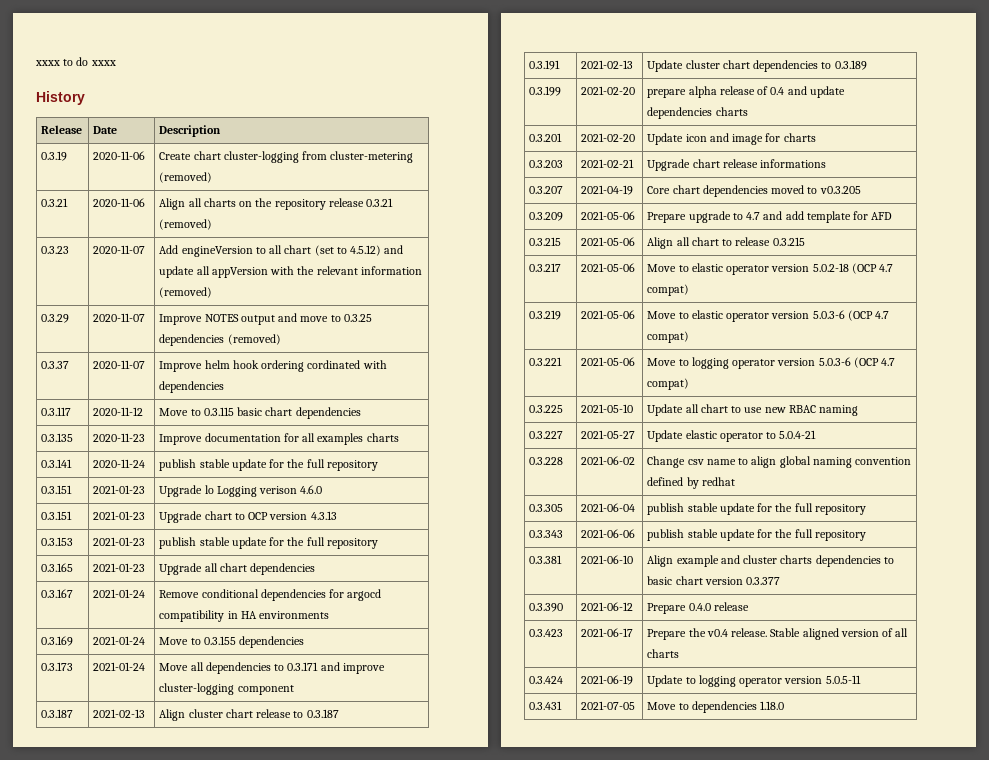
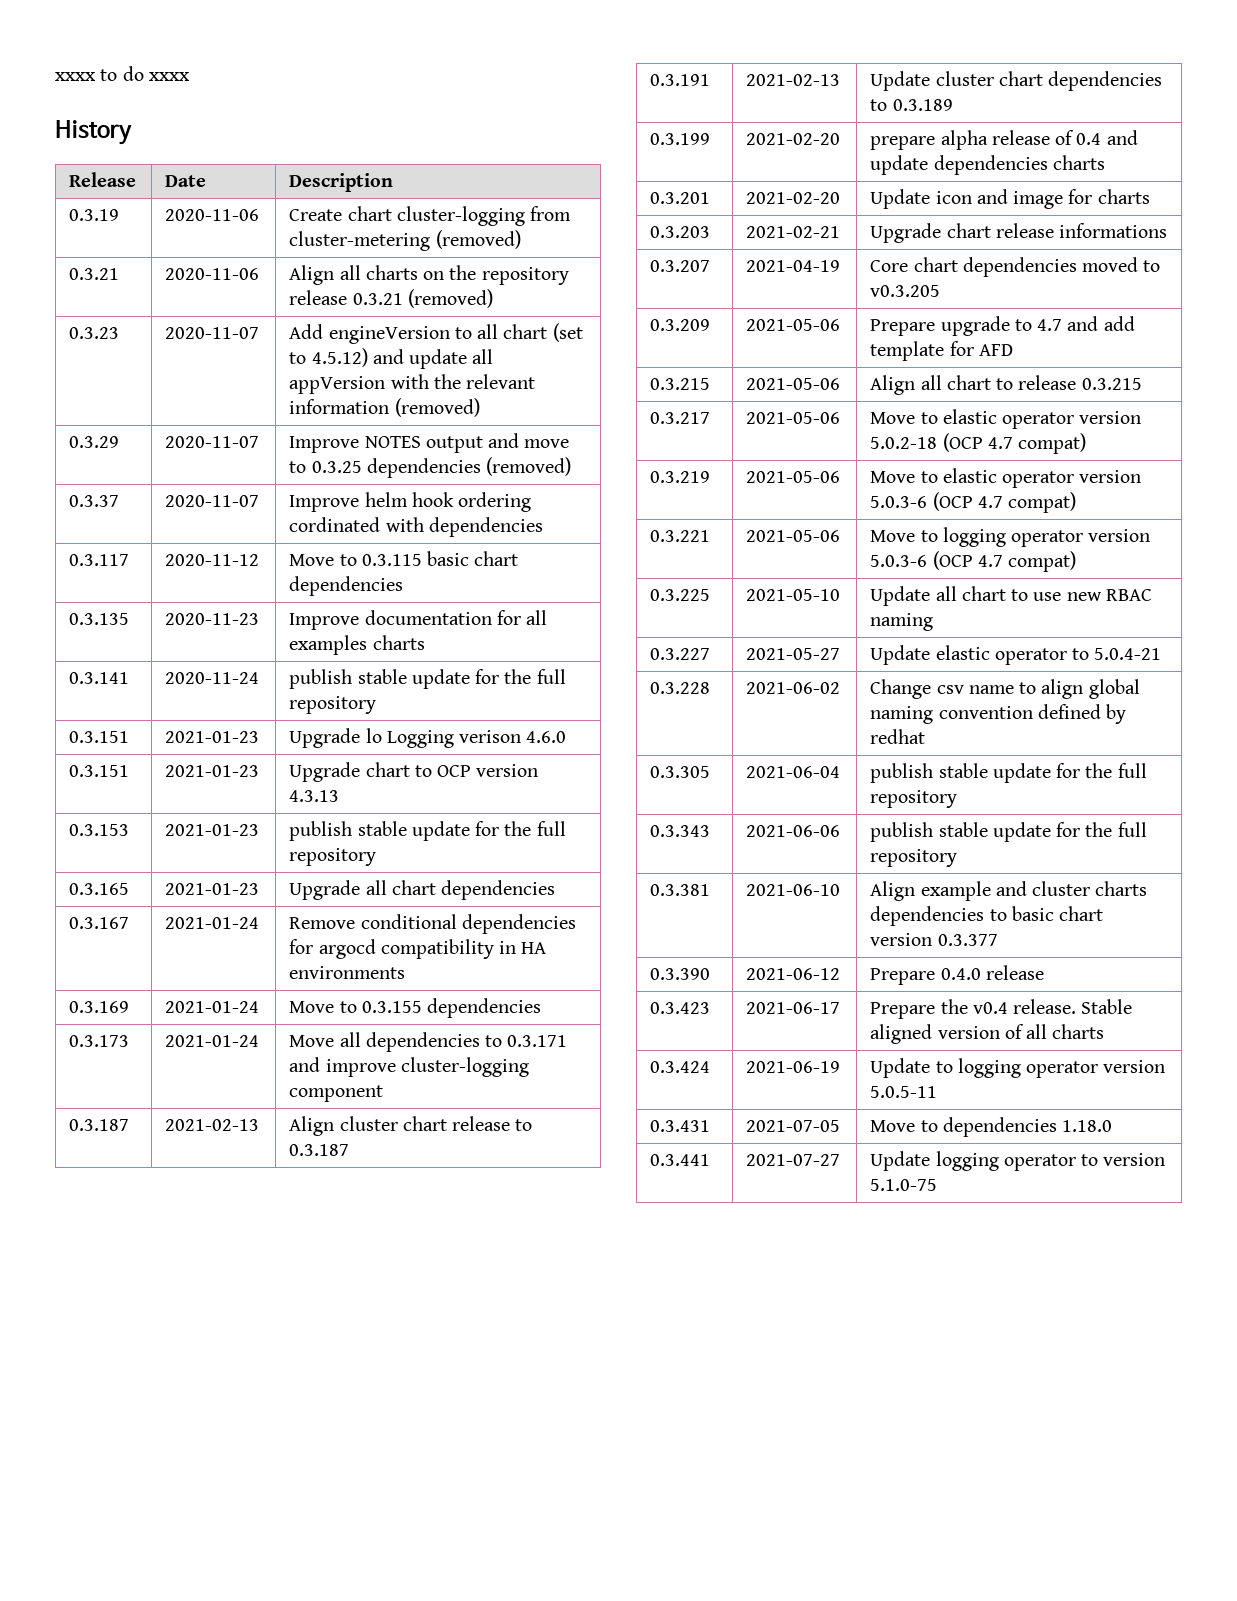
(785, 705) none -> [650,1154,711,1166] [746,1154,841,1166] [870,1151,1166,1171] [870,1179,938,1191] // 0.3.441 | 2021-07-27 | Update logging operator to version 5.1.0-75

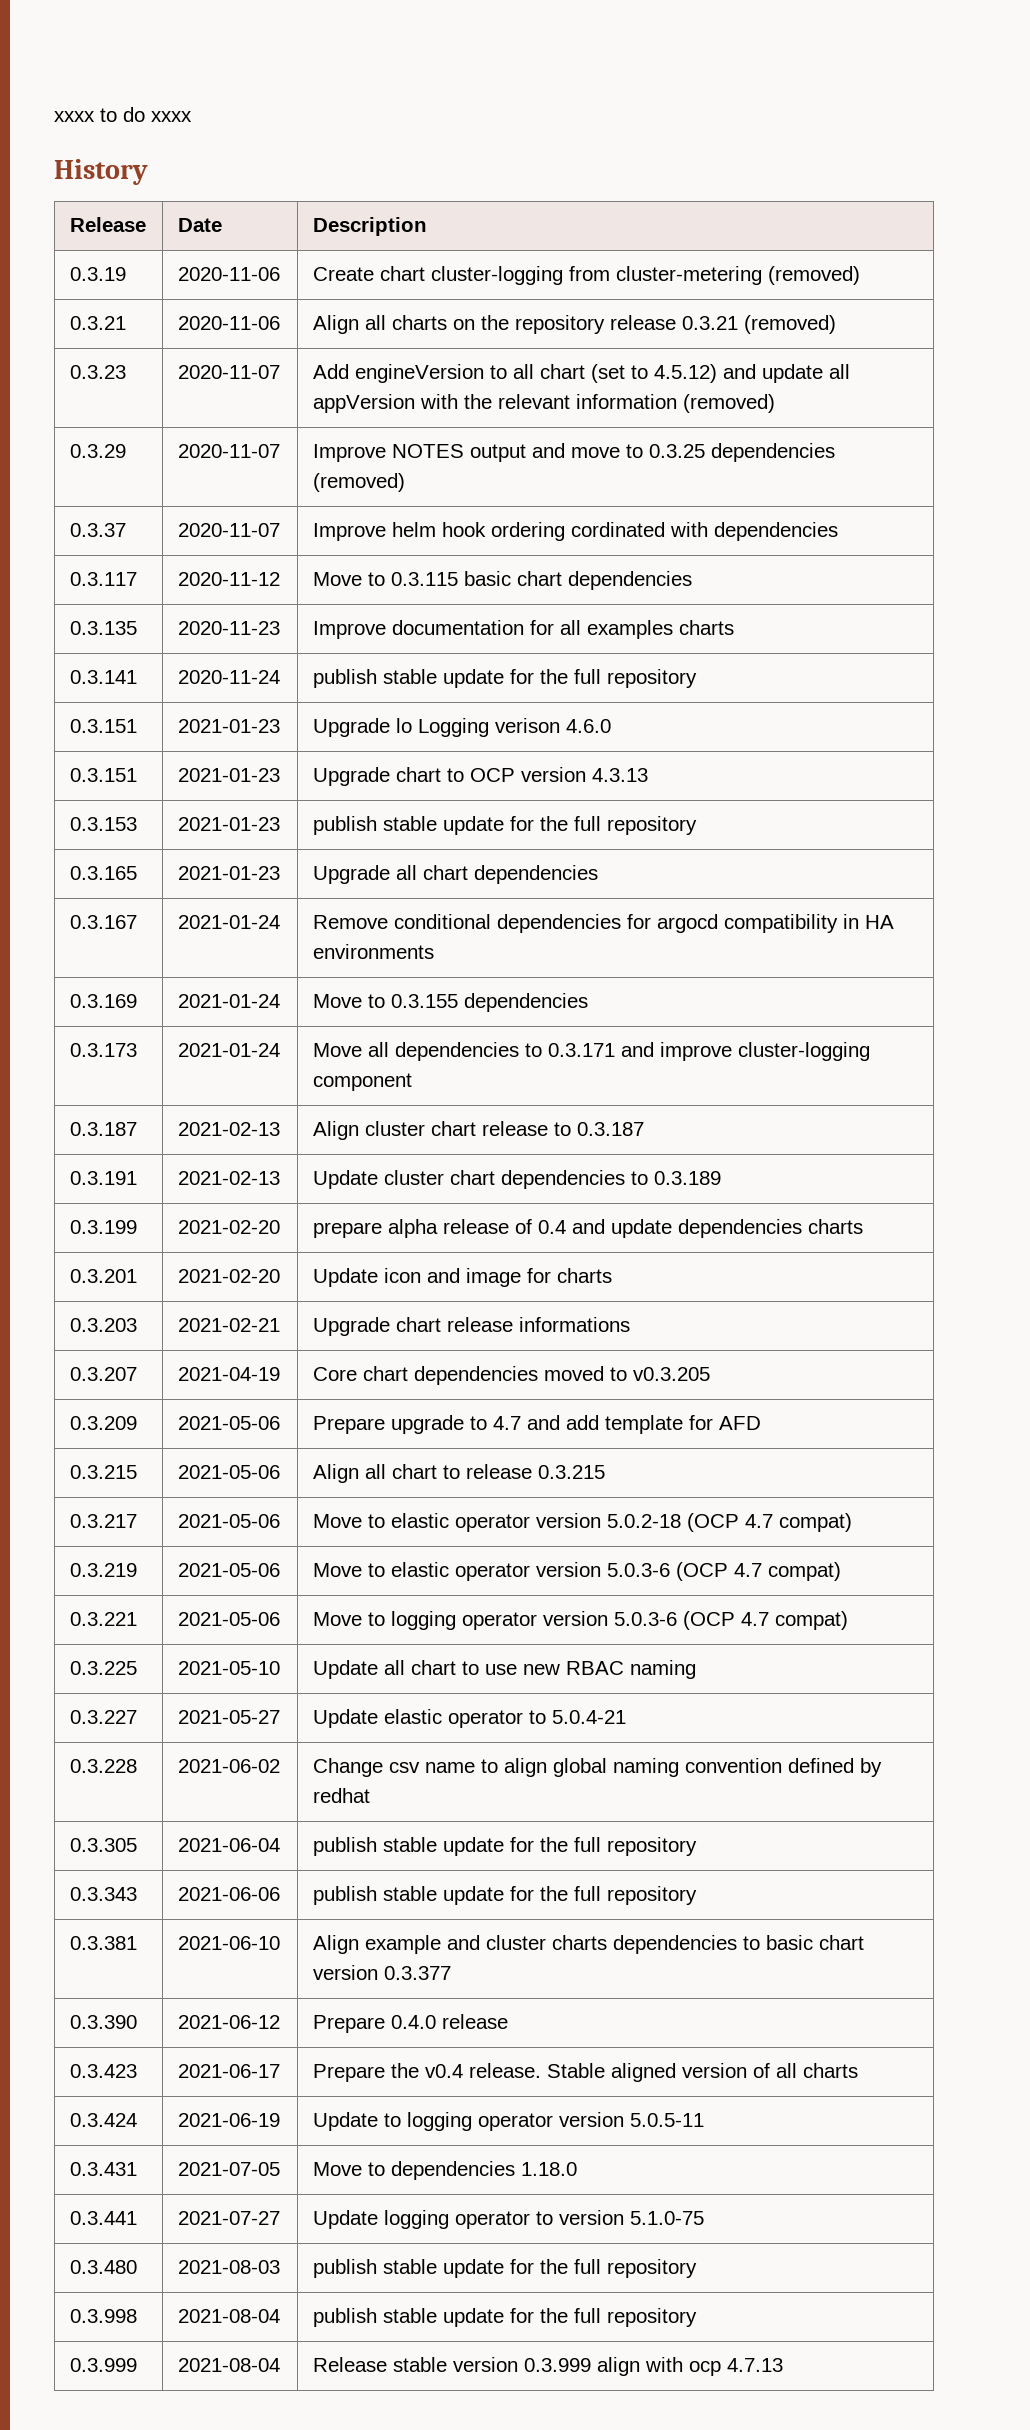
(938, 1185) none -> [69,2260,137,2274] [177,2260,280,2274] [312,2259,697,2278] [69,2309,137,2323] [177,2309,280,2323] [312,2308,697,2327] [69,2358,137,2372] [177,2358,280,2372] [312,2357,783,2376] // 0.3.480 | 2021-08-03 | publish stable update for the full repository // 0.3.998 | 2021-08-04 | publish stable update for the full repository // 0.3.999 | 2021-08-04 | Release stable version 0.3.999 align with ocp 4.7.13

